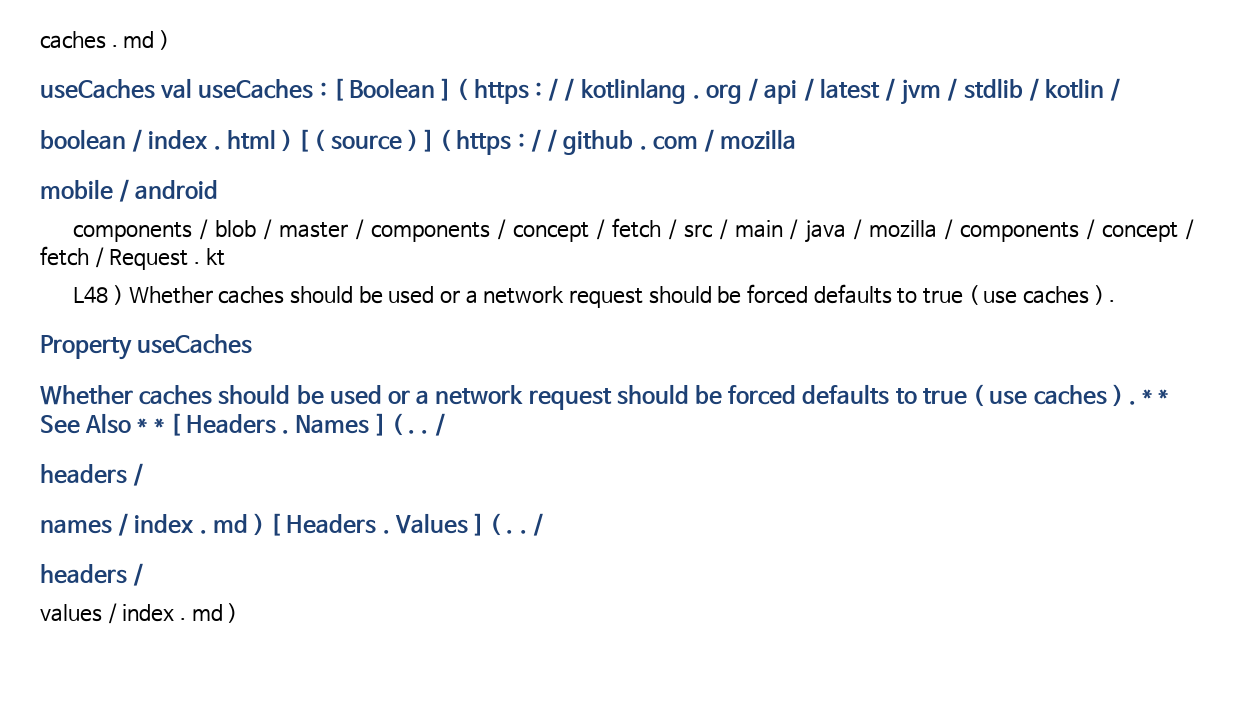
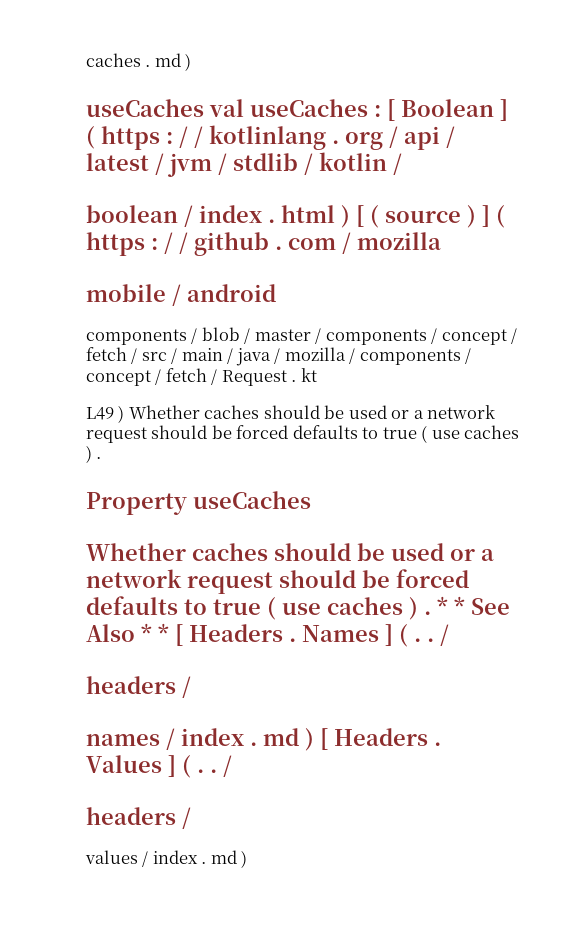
[73,286,109,303] L48 -> [86,407,114,420] L49

